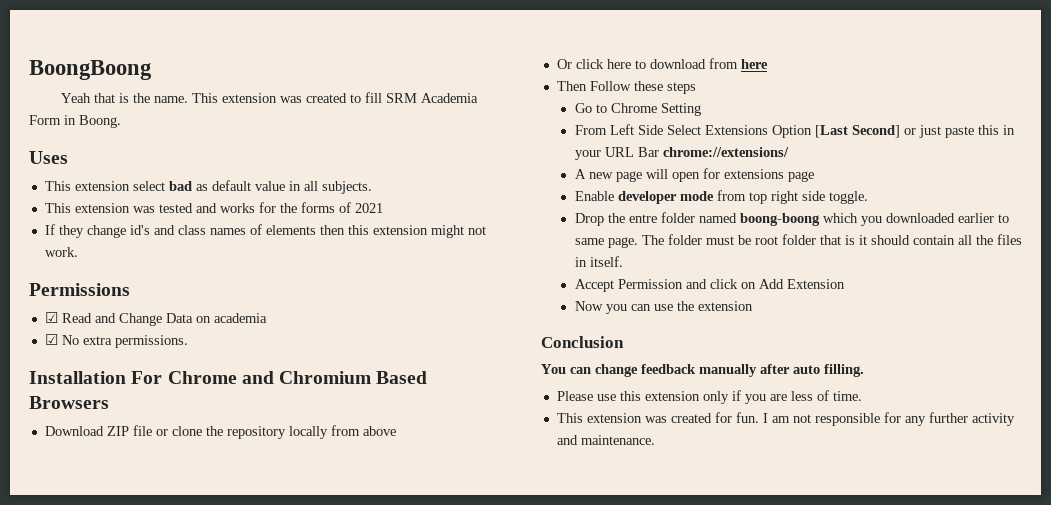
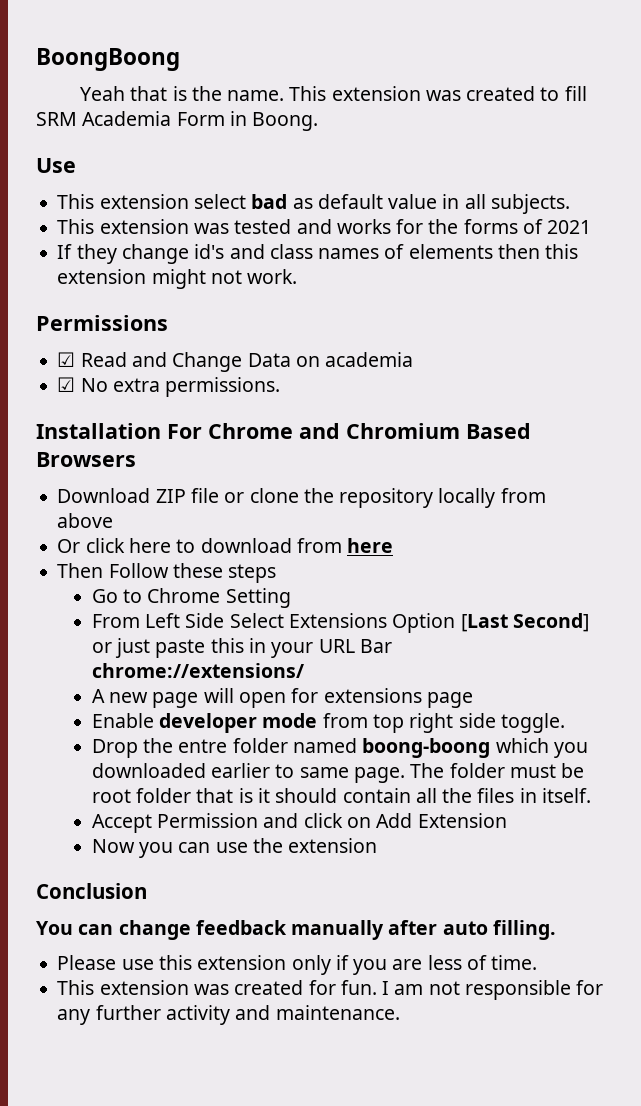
[29,151,68,164] Uses -> [36,158,76,173] Use

